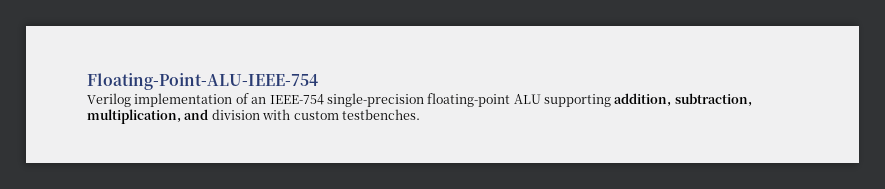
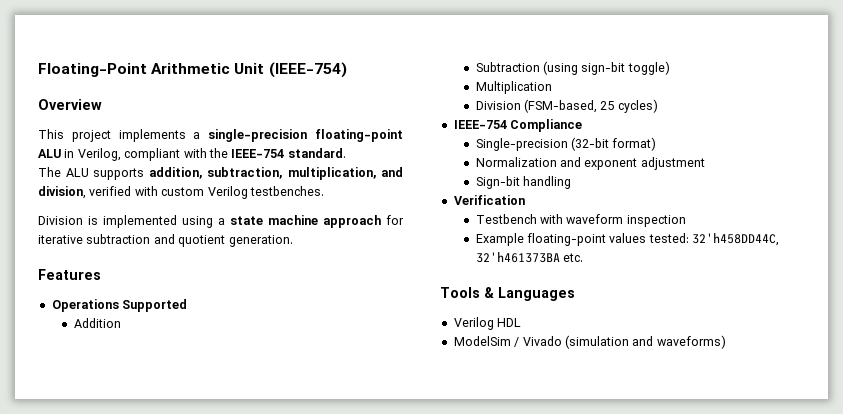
[87,73,318,90] [87,93,611,107] Floating-Point-ALU-IEEE-754 // Verilog implementation of an IEEE-754 single-precision floating-point ALU supporting -> [38,62,347,78] [38,99,102,110] [38,129,404,142] [38,148,346,161] [38,167,144,180] Floating-Point Arithmetic Unit (IEEE-754) // Overview // This project implements a single-precision floating-point ALU in Verilog, compliant with the IEEE-754 standard. // The ALU supports
[211,109,260,120] division -> [38,186,132,199] division, verified
(339, 115) none -> [207,186,248,199] Verilog
(420, 114) none -> [38,215,404,228] [38,234,293,247] [38,269,101,280] [51,299,188,312] [73,318,121,328] [475,61,670,75] [475,81,552,94] [475,99,658,113] [453,119,583,132] [475,137,657,151] [475,157,705,170] [475,176,571,189] [453,195,525,205] [475,214,686,227] [475,233,780,246] [475,252,583,263] [440,287,575,301] [453,317,522,330] [453,335,726,349] // Division is implemented using a state machine approach for iterative subtraction and quotient generation. // Features // Operations Supported // Addition // Subtraction (using sign-bit toggle) // Multiplication // Division (FSM-based, 25 cycles) // IEEE-754 Compliance // Single-precision (32-bit format) // Normalization and exponent adjustment // Sign-bit handling // Verification // Testbench with waveform inspection // Example floating-point values tested: 32'h458DD44C, 32'h461373BA etc. // Tools & Languages // Verilog HDL // ModelSim / Vivado (simulation and waveforms)

